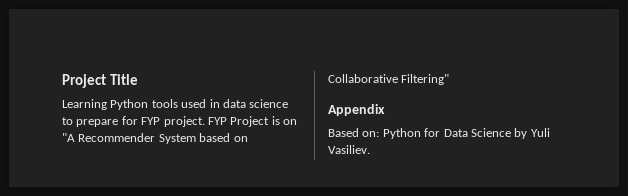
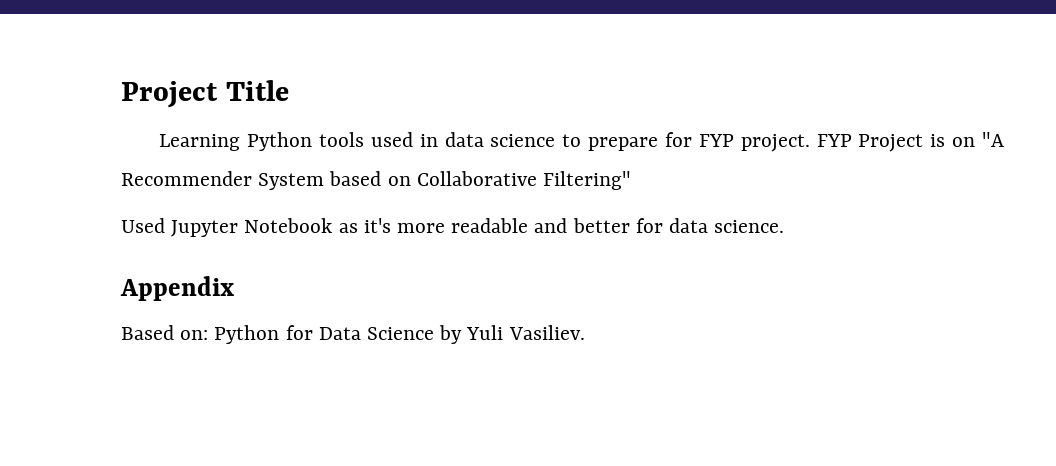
(450, 79) none -> [121,218,785,237] // Used Jupyter Notebook as it's more readable and better for data science.

